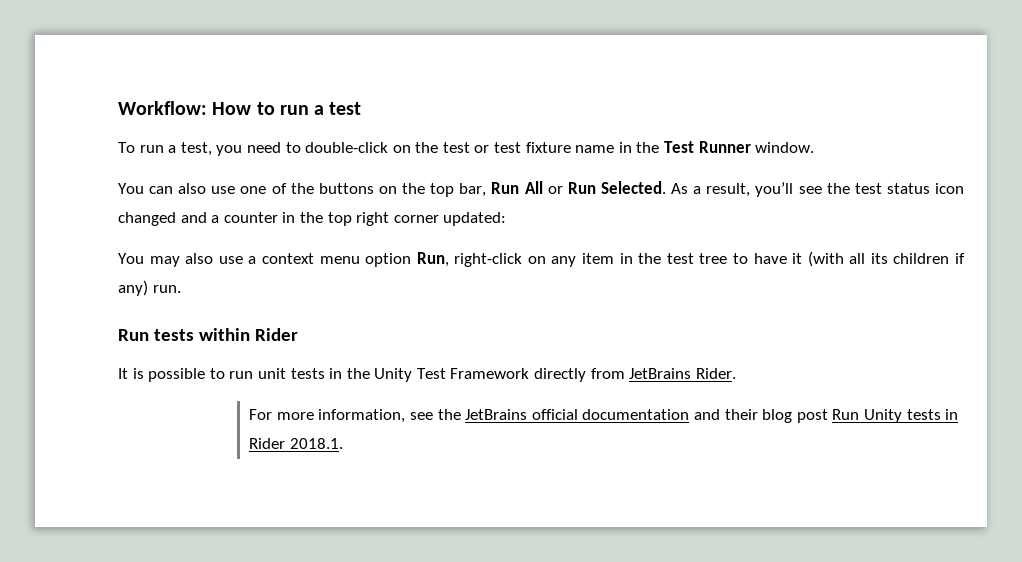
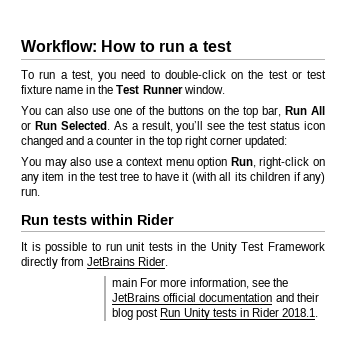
(736, 373) none -> [112,278,138,287] main

